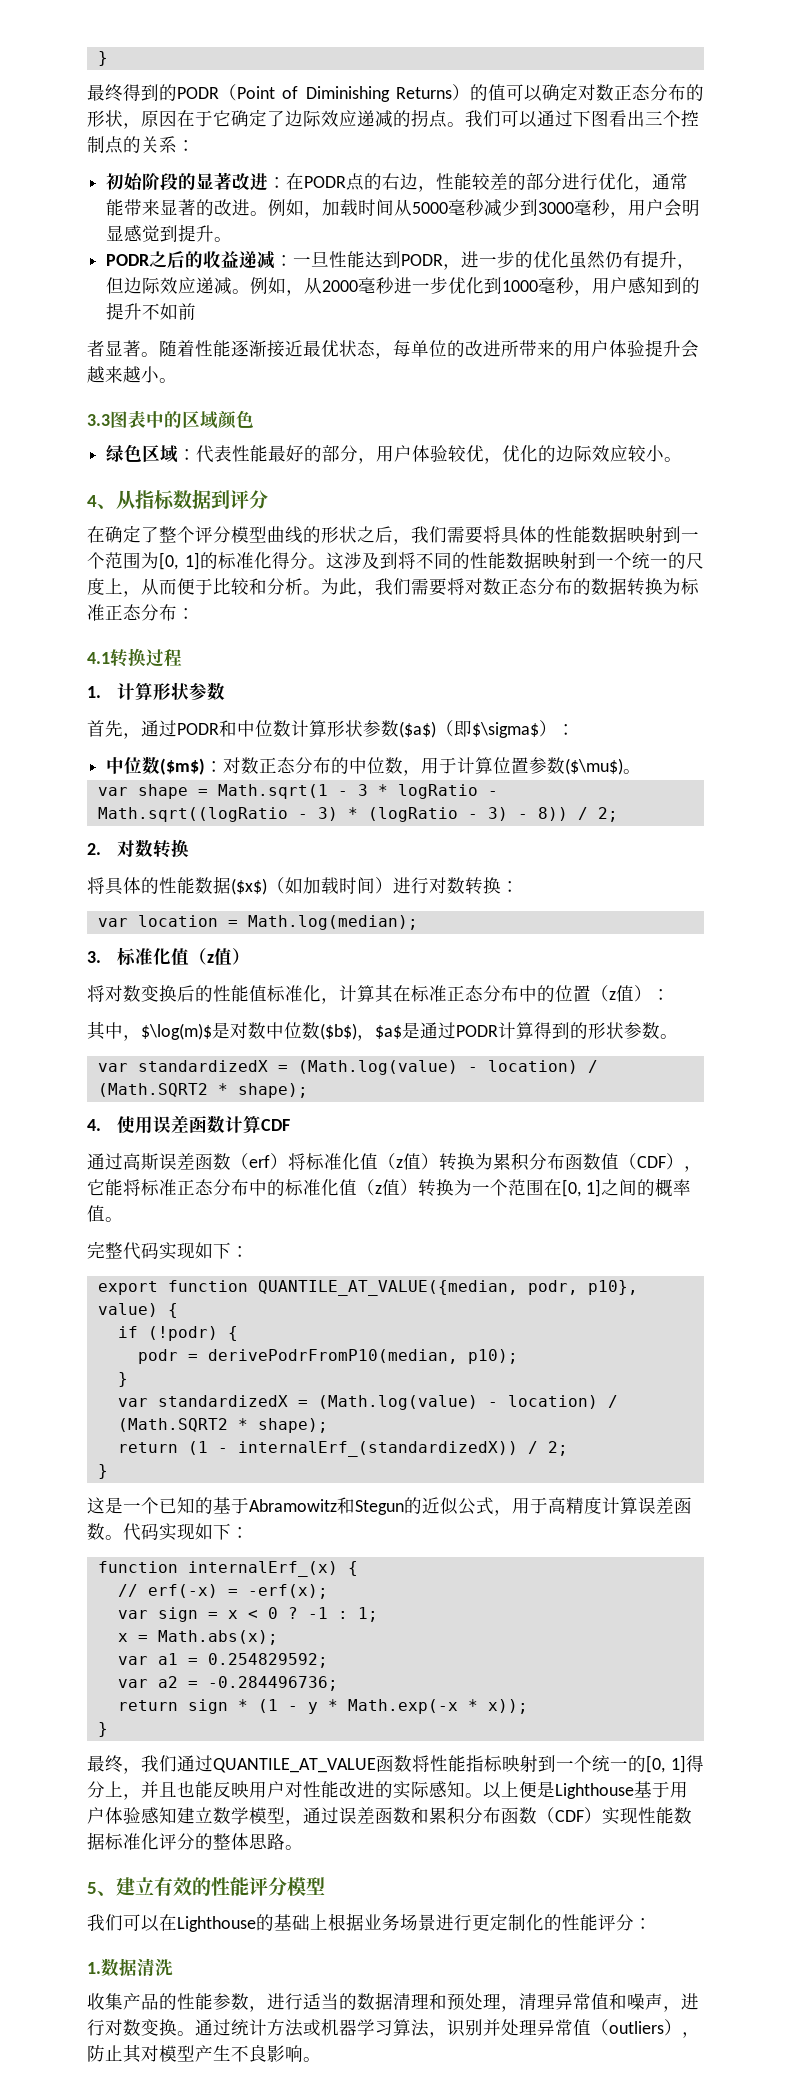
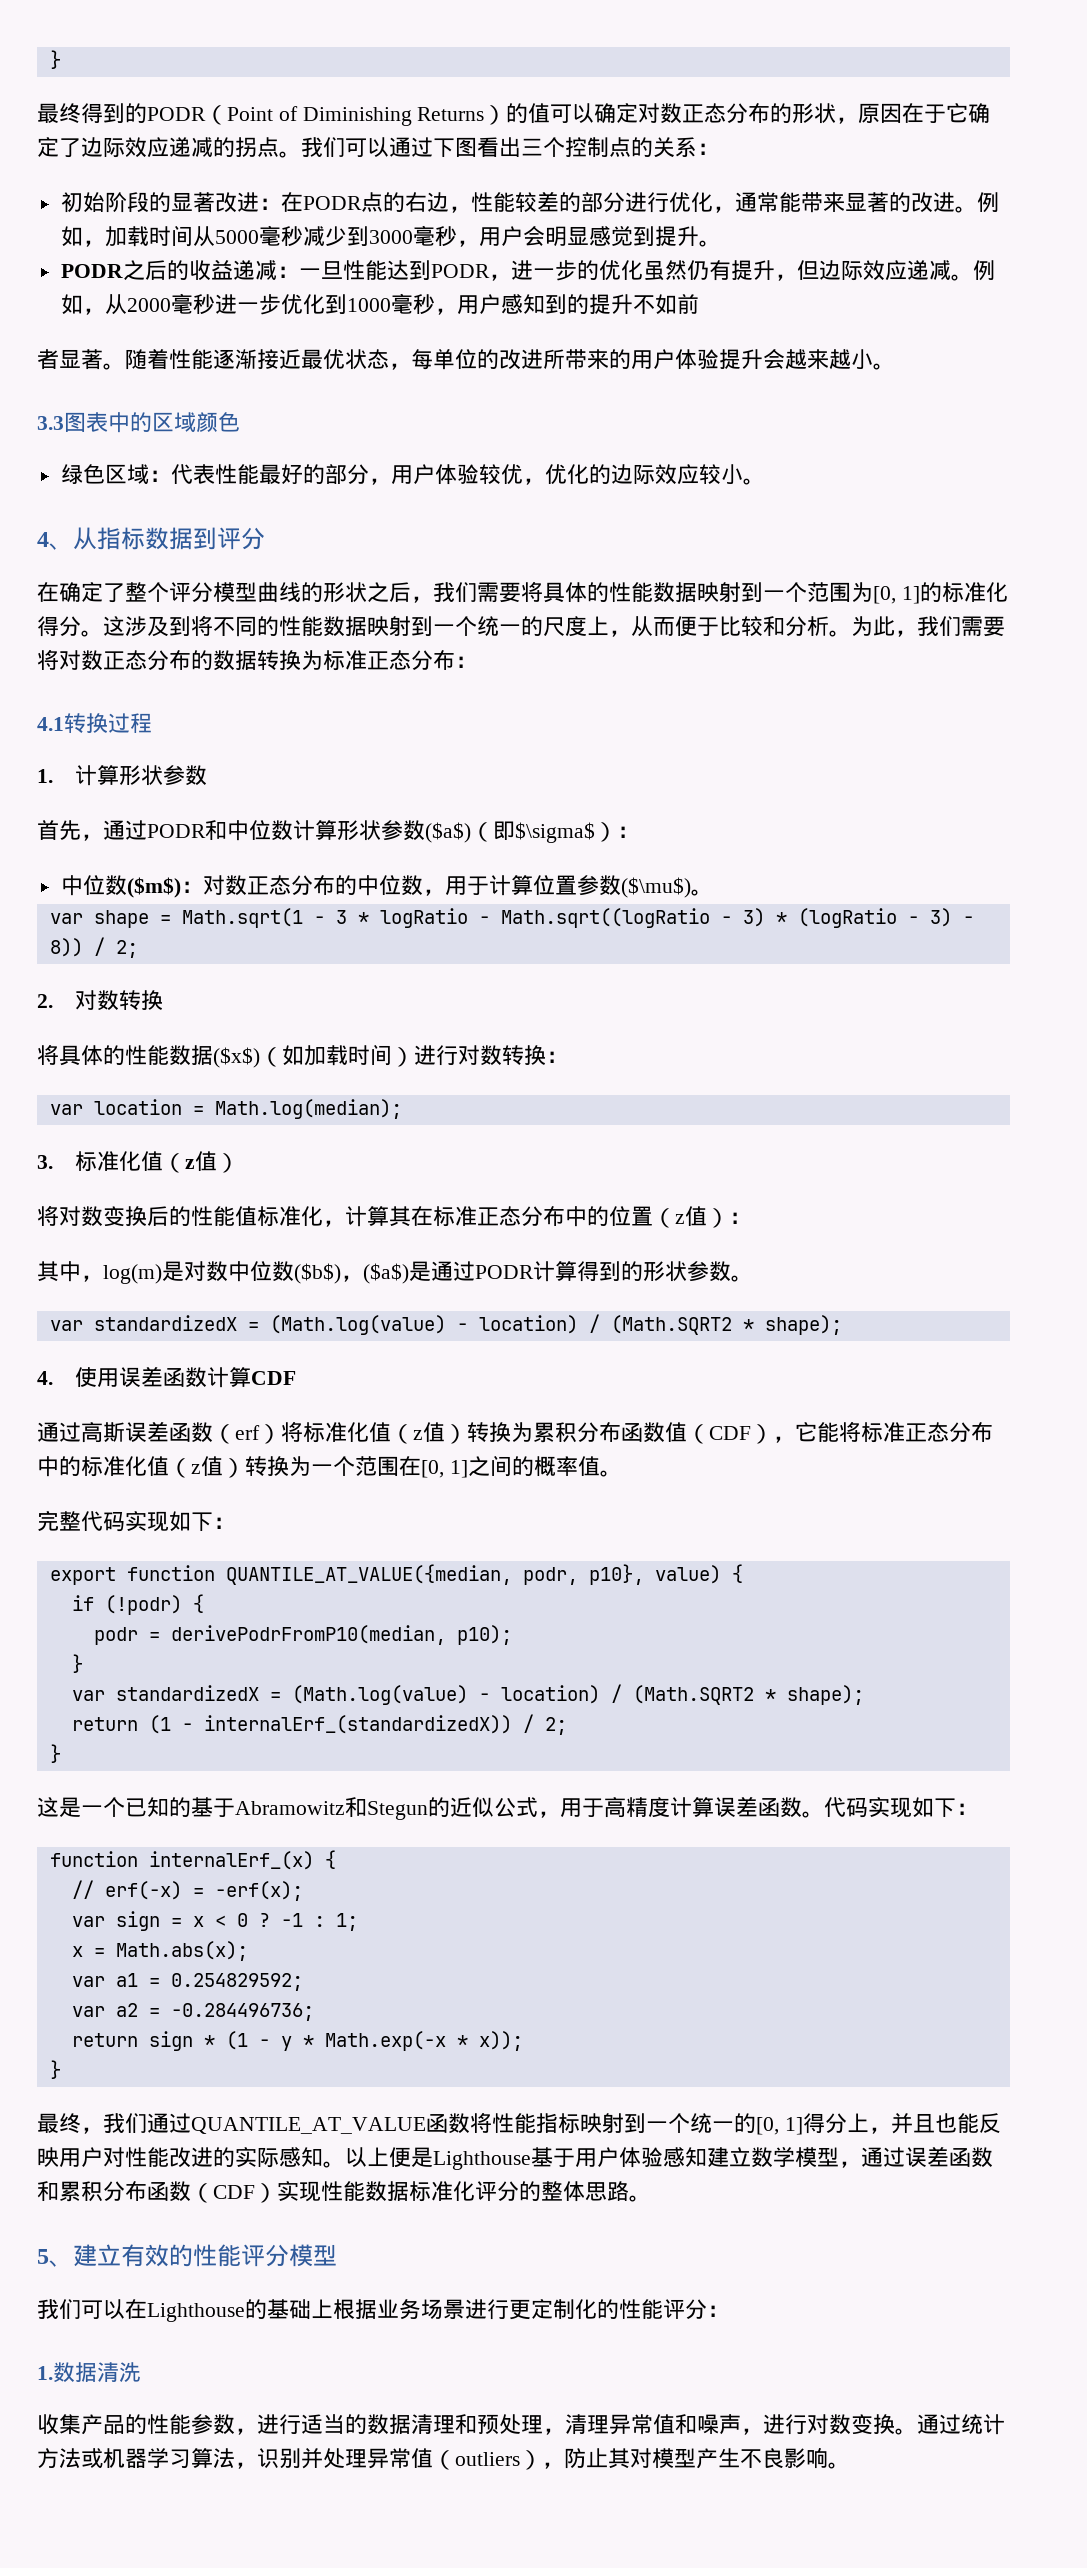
[141,1023,212,1040] $\log(m)$ -> [103,1264,162,1284] log(m)
[375,1025,402,1039] $a$ -> [363,1263,409,1284] ($a$)

